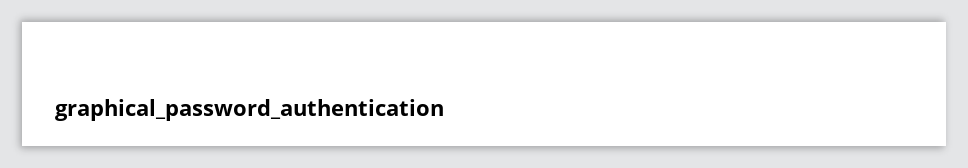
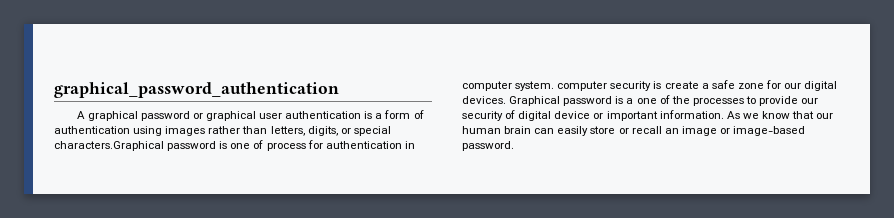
(444, 110) none -> [76,110,424,121] [54,126,391,136] [54,140,415,151] [462,80,838,91] [462,95,819,106] [462,110,834,121] [462,126,806,136] [462,141,514,151] // A graphical password or graphical user authentication is a form of authentication using images rather than letters, digits, or special characters.Graphical password is one of process for authentication in computer system. computer security is create a safe zone for our digital devices. Graphical password is a one of the processes to provide our security of digital device or important information. As we know that our human brain can easily store or recall an image or image-based password.

